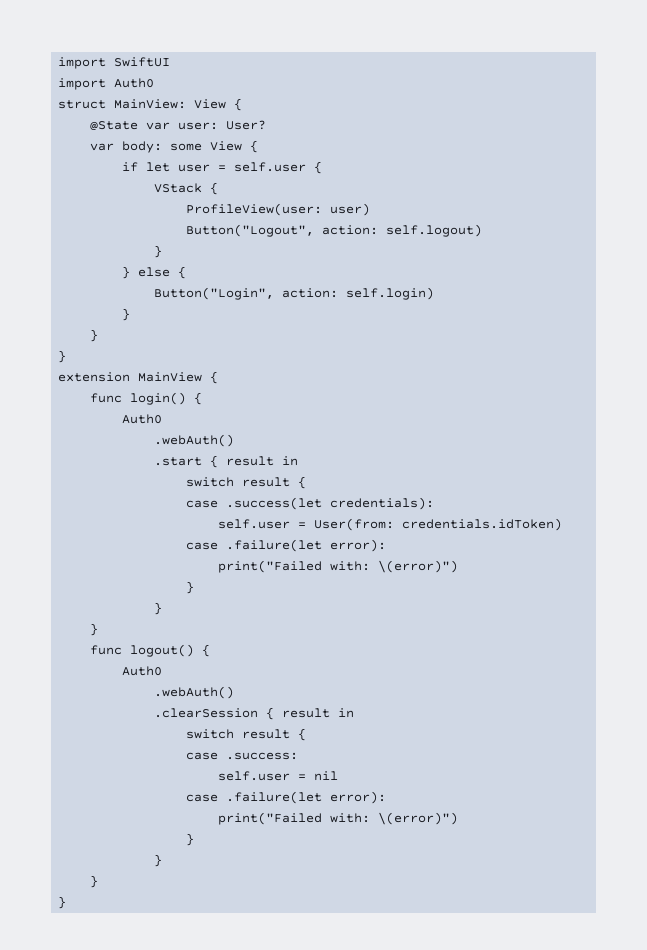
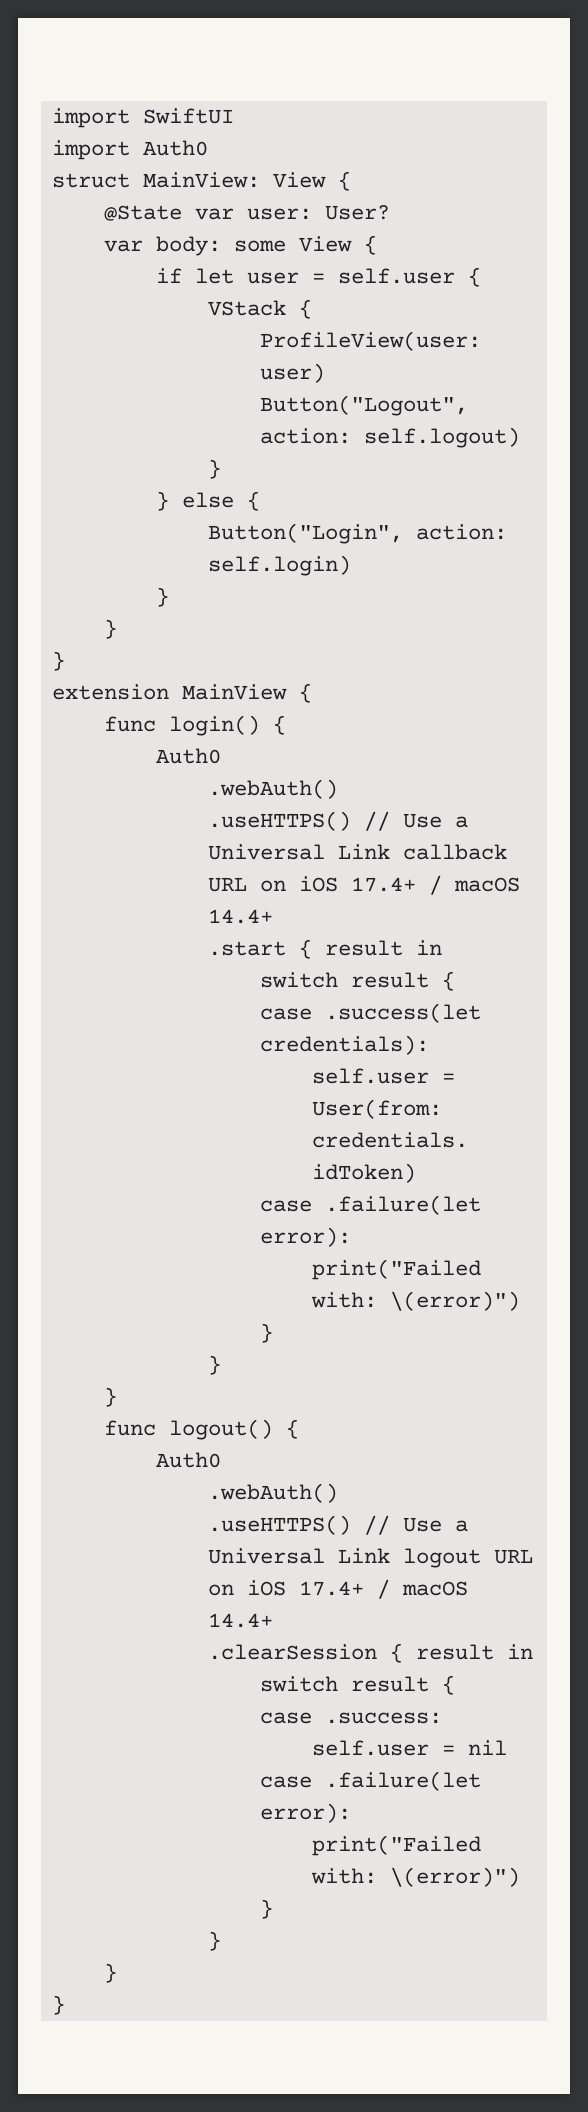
(234, 440) none -> [208,811,469,831] [208,844,508,860] [208,875,521,895] [208,909,274,924] // .useHTTPS() // Use a Universal Link callback URL on iOS 17.4+ / macOS 14.4+
(234, 692) none -> [208,1515,469,1535] [208,1548,534,1568] [208,1579,469,1599] [208,1613,274,1628] // .useHTTPS() // Use a Universal Link logout URL on iOS 17.4+ / macOS 14.4+

